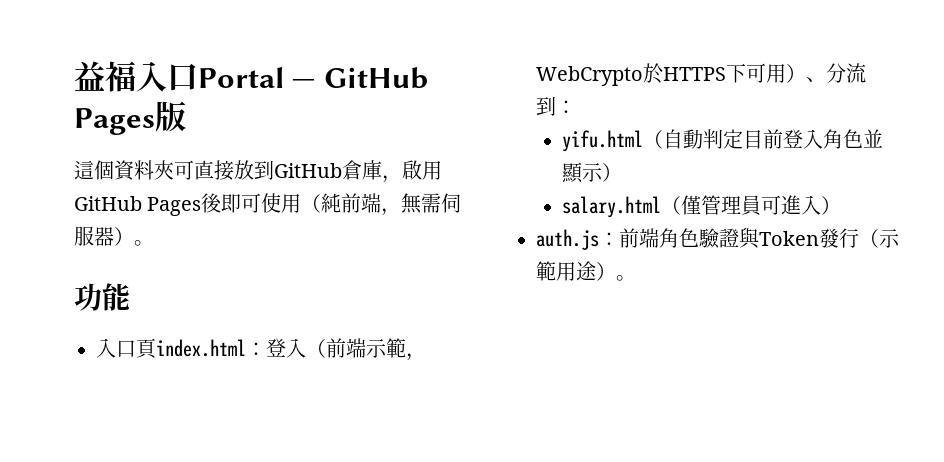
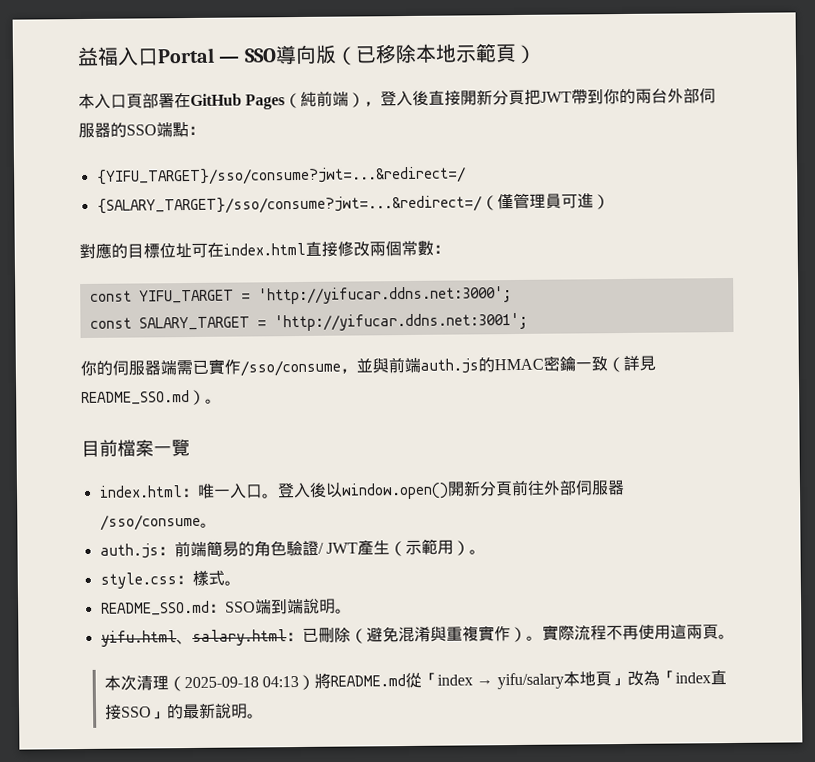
[323,67,428,89] [74,101,186,135] [74,160,442,183] [74,193,462,216] [74,226,154,246] [74,283,130,311] [96,338,426,361] [536,63,866,86] [536,96,576,116] [562,129,884,152] [561,162,623,183] [562,195,842,218] GitHub Pages版 // 這個資料夾可直接放到GitHub倉庫，啟用GitHub Pages後即可使用（純前端，無需伺服器）。 // 功能 // 入口頁index.html：登入（前端示範，WebCrypto於HTTPS下可用）、分流到： // yifu.html（自動判定目前登入角色並顯示） // salary.html（僅管理員可進入） -> [243,43,537,66] [78,88,717,110] [78,122,205,139] [96,166,466,186] [96,192,610,215] [79,240,450,260] [89,286,512,305] [89,312,528,332] [80,355,656,377] [81,389,222,406] [81,439,190,458] [98,479,625,500] [99,513,217,531] SSO導向版（已移除本地示範頁） // 本入口頁部署在GitHub Pages（純前端），登入後直接開新分頁把JWT帶到你的兩台外部伺服器的SSO端點： // {YIFU_TARGET}/sso/consume?jwt=...&redirect=/ // {SALARY_TARGET}/sso/consume?jwt=...&redirect=/（僅管理員可進） // 對應的目標位址可在index.html直接修改兩個常數： // const YIFU_TARGET = 'http://yifucar.ddns.net:3000'; // const SALARY_TARGET = 'http://yifucar.ddns.net:3001'; // 你的伺服器端需已實作/sso/consume，並與前端auth.js的HMAC密鑰一致（詳見README_SSO.md）。 // 目前檔案一覽 // index.html：唯一入口。登入後以window.open()開新分頁前往外部伺服器/sso/consume。
(659, 238) none -> [205,540,255,557] 簡易的
[739,227,859,249] 與Token發行 -> [317,540,390,556] / JWT產生
[576,261,636,281] 途）。 -> [452,540,486,556] [99,570,241,589] [100,598,352,616] [100,623,735,647] [103,670,727,692] [103,702,264,720] ）。 // style.css：樣式。 // README_SSO.md：SSO端到端說明。 // yifu.html、salary.html：已刪除（避免混淆與重複實作）。實際流程不再使用這兩頁。 // 本次清理（2025-09-18 04:13）將README.md從「index → yifu/salary本地頁」改為「index直接SSO」的最新說明。

